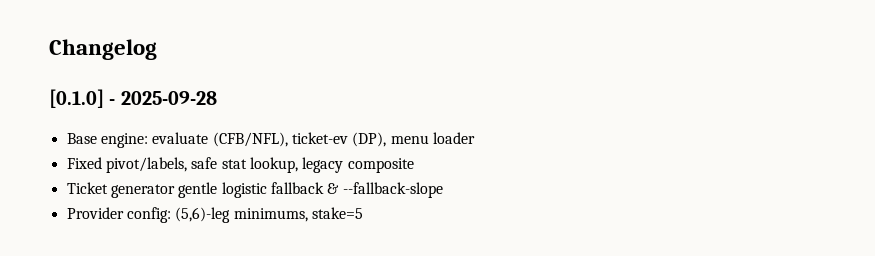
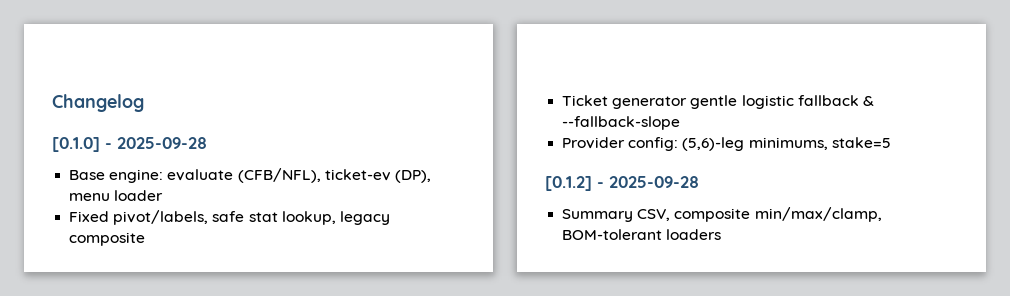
(363, 213) none -> [545,176,699,191] [562,207,882,222] [562,229,722,240] // [0.1.2] - 2025-09-28 // Summary CSV, composite min/max/clamp, BOM-tolerant loaders

